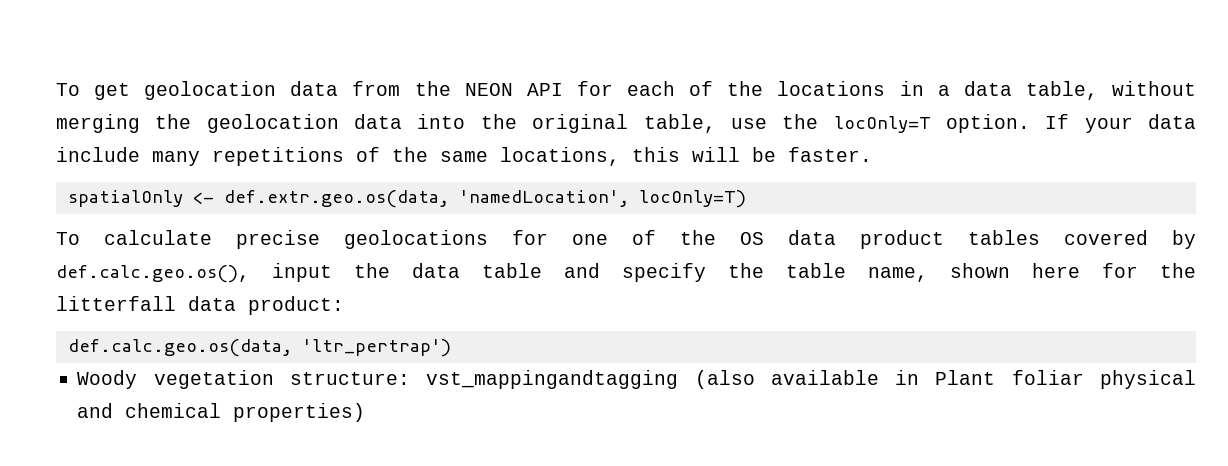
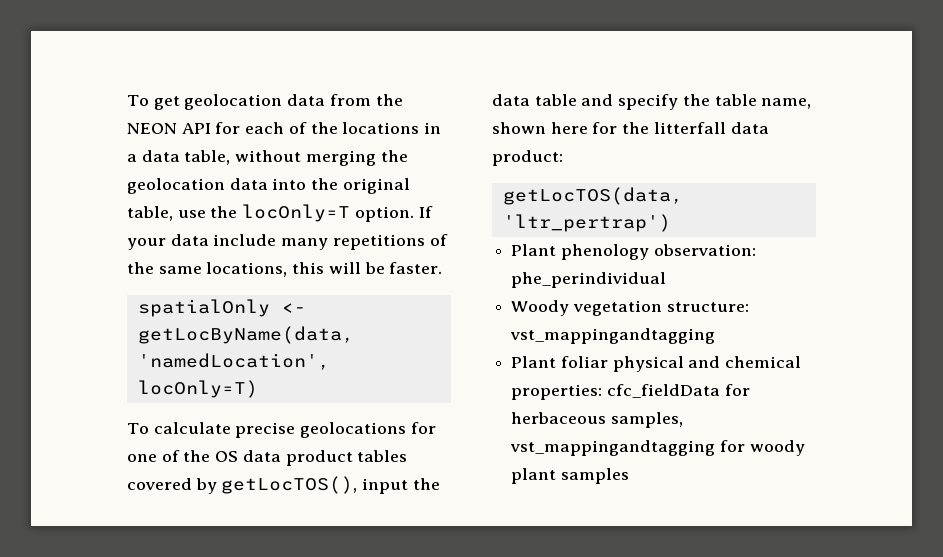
[223,190,449,208] def.extr.geo.os(data, -> [137,326,354,344] getLocByName(data,
[56,265,250,283] def.calc.geo.os(), -> [221,476,358,494] getLocTOS(),
[67,339,292,357] def.calc.geo.os(data, -> [502,187,683,205] getLocTOS(data,
(451, 348) none -> [511,244,756,260] [511,272,667,288] // Plant phenology observation: phe_perindividual
[694,370,920,389] (also available in -> (716, 336) //
[233,403,366,422] properties) -> [511,384,750,400] [511,412,683,428] [510,440,805,456] [511,468,629,484] properties: cfc_fieldData for herbaceous samples, vst_mappingandtagging for woody plant samples

